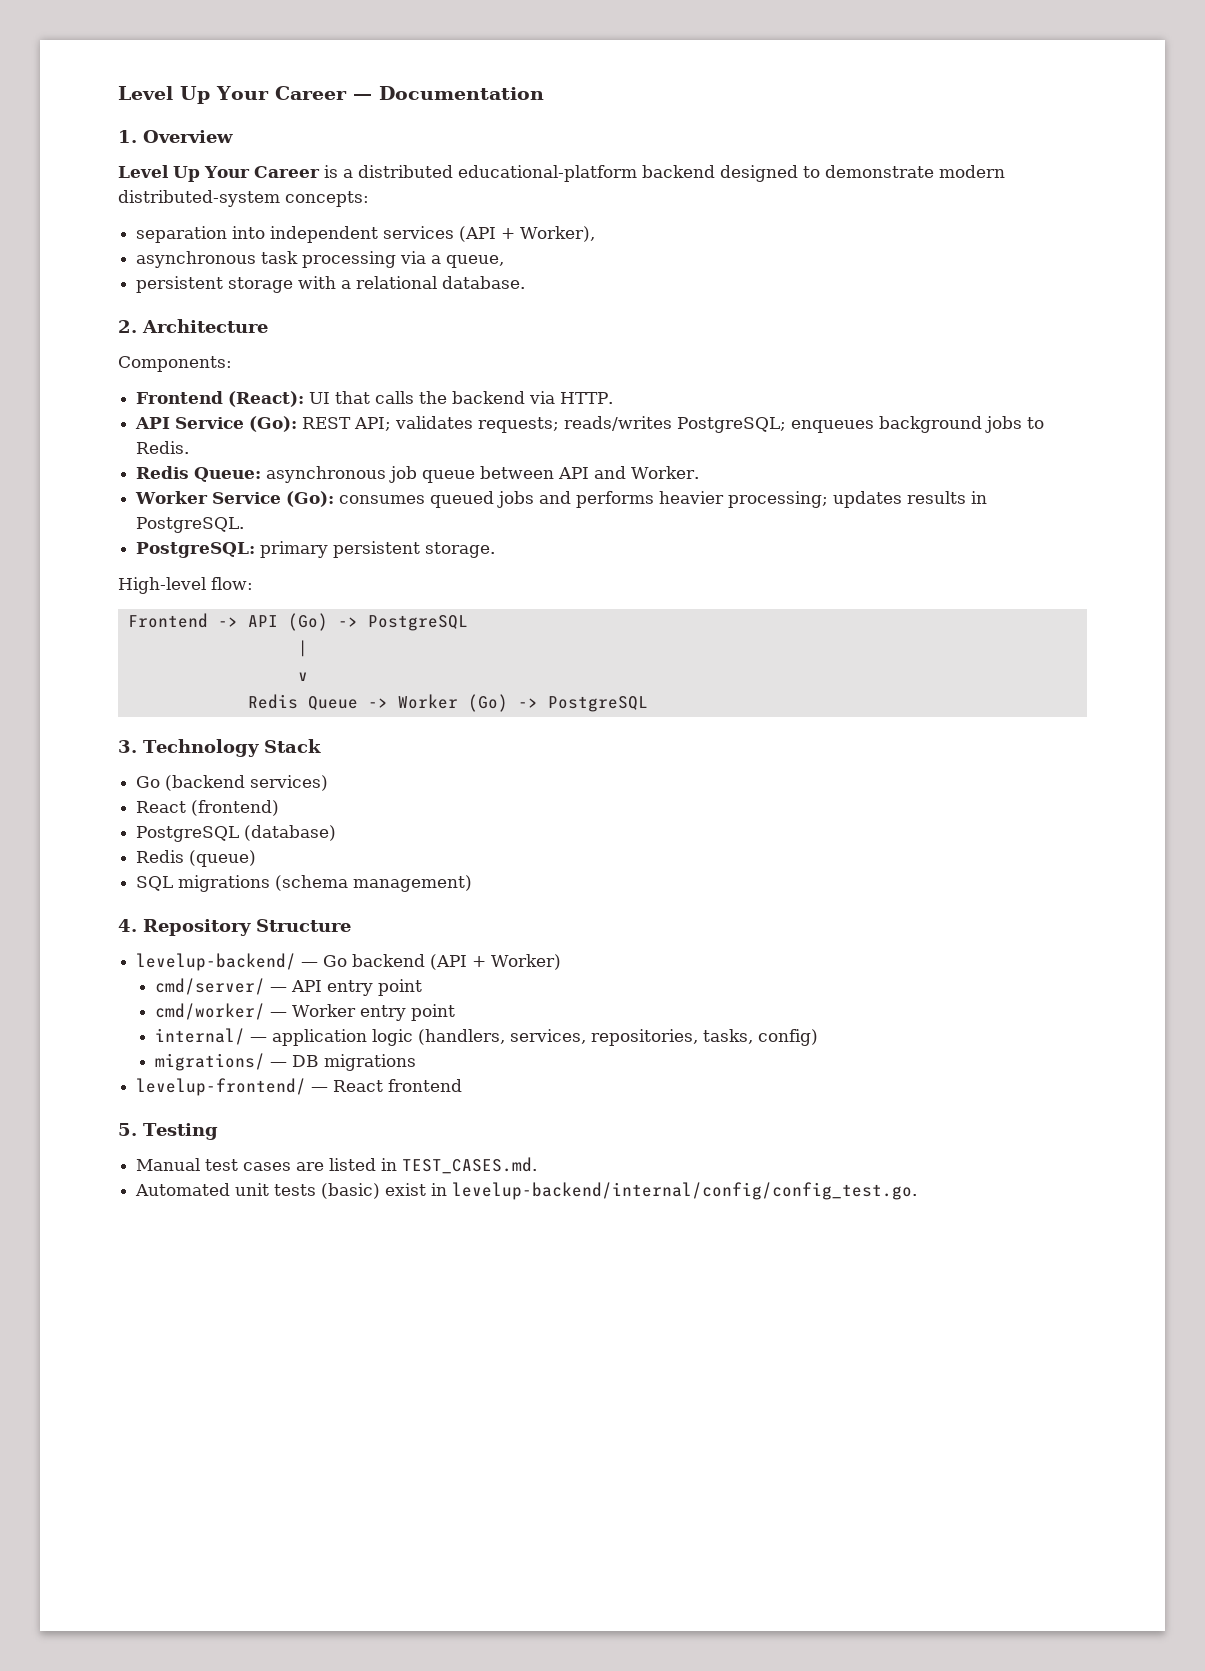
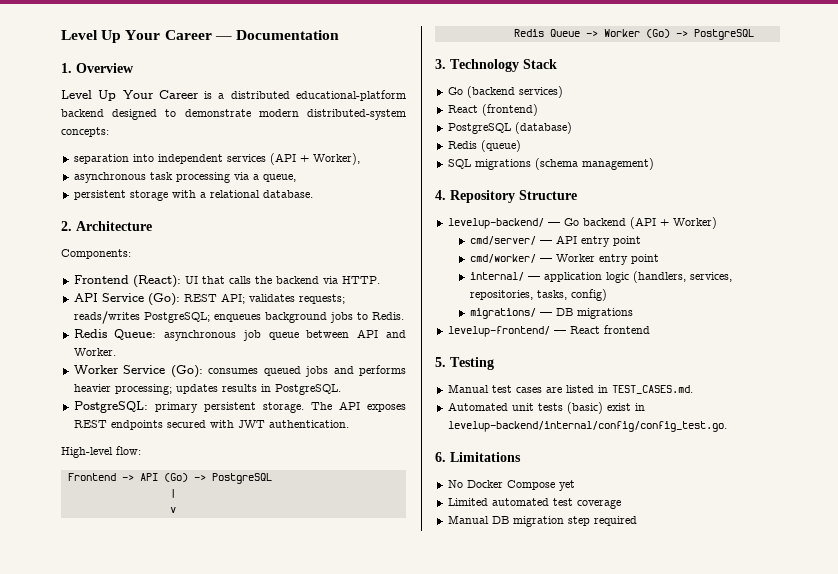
(496, 550) none -> [310,401,406,412] [73,420,349,430] The API exposes REST endpoints secured with JWT authentication.
(918, 1191) none -> [435,452,521,462] [447,480,575,491] [447,498,621,509] [447,515,637,527] // 6. Limitations // No Docker Compose yet // Limited automated test coverage // Manual DB migration step required

